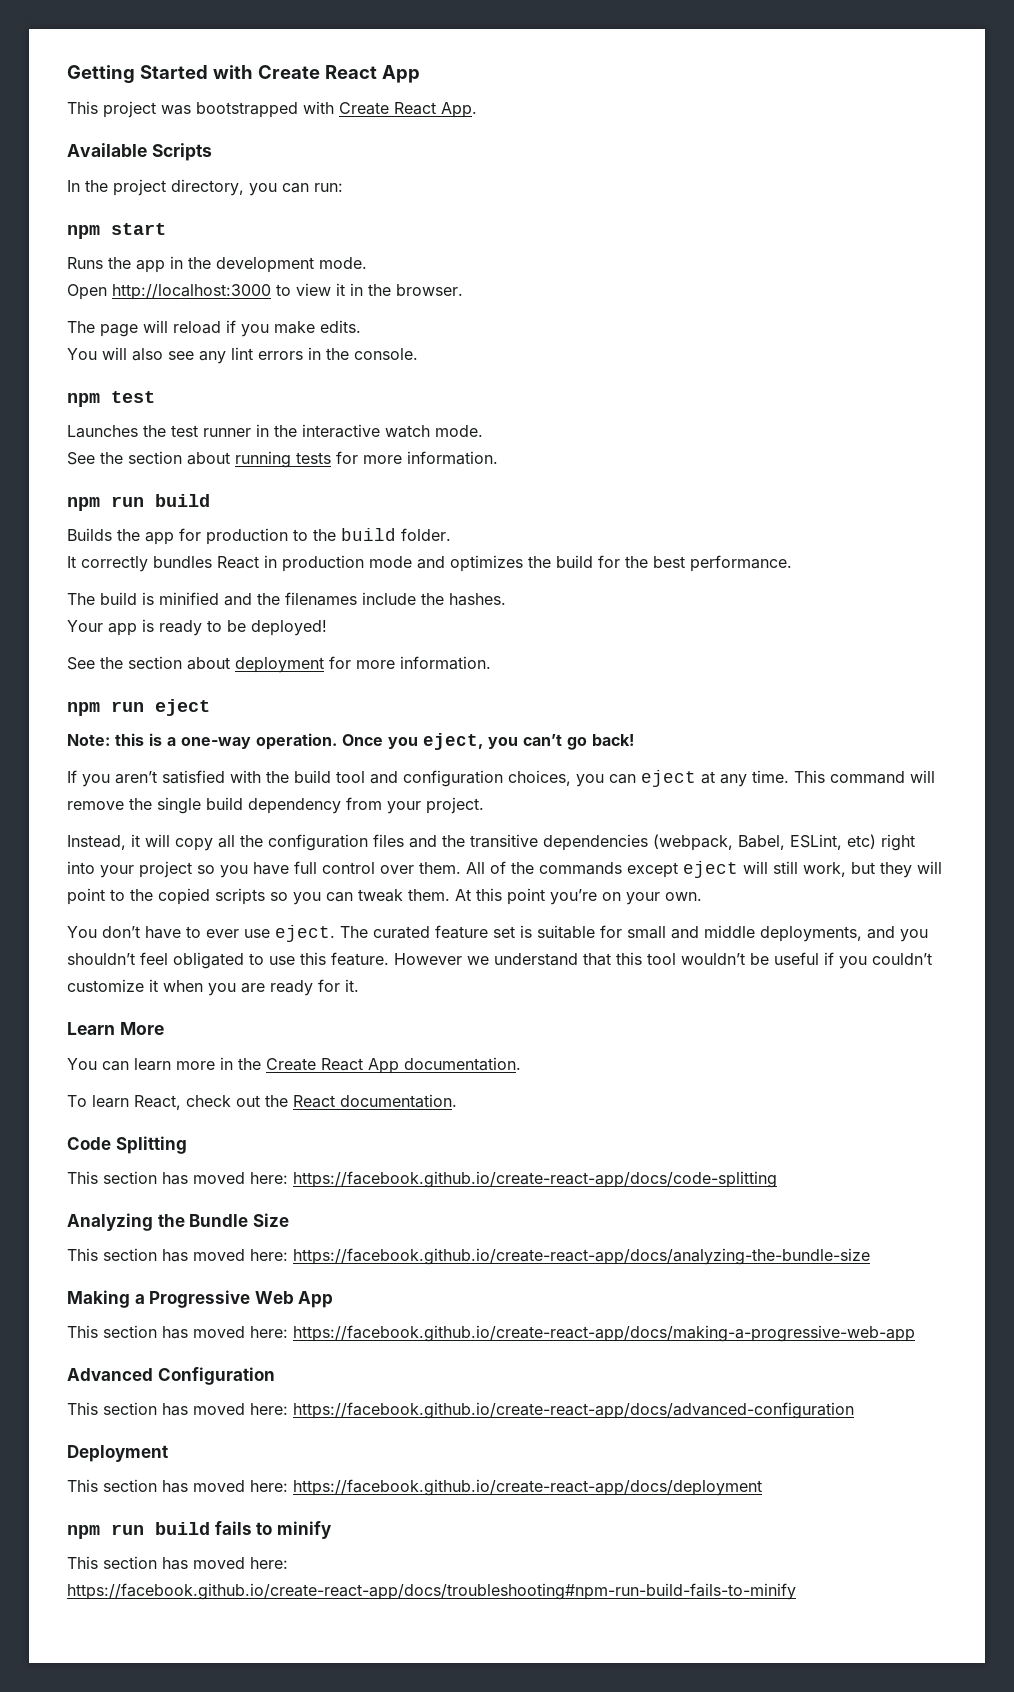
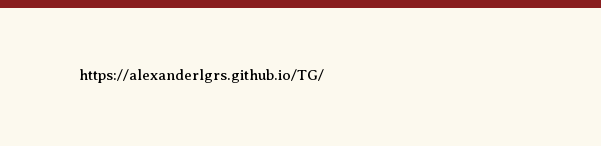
[67,65,420,83] [67,101,477,118] [67,143,212,161] [67,179,343,196] [67,223,166,239] [67,256,367,273] [67,283,463,300] [67,320,361,337] [67,347,418,364] [67,391,155,407] [67,424,483,438] [67,451,498,468] [67,494,210,511] [67,528,451,545] [67,555,792,572] [67,592,506,606] [67,619,327,636] [67,656,491,673] [67,699,210,716] [67,733,634,750] [67,770,935,787] [67,797,484,814] [67,834,915,851] [67,861,942,878] [67,888,702,905] [67,925,928,942] [67,952,932,969] [67,979,359,996] [67,1022,164,1035] [67,1057,521,1074] [67,1094,457,1110] [67,1136,187,1154] [67,1171,777,1188] [67,1213,289,1231] [67,1248,870,1265] [67,1290,334,1308] [67,1325,915,1342] [67,1367,275,1385] [67,1402,854,1419] [67,1445,168,1462] [67,1479,762,1496] [67,1521,331,1539] [67,1556,288,1570] [67,1583,796,1600] Getting Started with Create React App // This project was bootstrapped with Create React App. // Available Scripts // In the project directory, you can run: // npm start // Runs the app in the development mode. // Open http://localhost:3000 to view it in the browser. // The page will reload if you make edits. // You will also see any lint errors in the console. // npm test // Launches the test runner in the interactive watch mode. // See the section about running tests for more information. // npm run build // Builds the app for production to the build folder. // It correctly bundles React in production mode and optimizes the build for the best performance. // The build is minified and the filenames include the hashes. // Your app is ready to be deployed! // See the section about deployment for more information. // npm run eject // Note: this is a one-way operation. Once you eject, you can’t go back! // If you aren’t satisfied with the build tool and configuration choices, you can eject at any time. This command will remove the single build dependency from your project. // Instead, it will copy all the configuration files and the transitive dependencies (webpack, Babel, ESLint, etc) right into your project so you have full control over them. All of the commands except eject will still work, but they will point to the copied scripts so you can tweak them. At this point you’re on your own. // You don’t have to ever use eject. The curated feature set is suitable for small and middle deployments, and you shouldn’t feel obligated to use this feature. However we understand that this tool wouldn’t be useful if you couldn’t customize it when you are ready for it. // Learn More // You can learn more in the Create React App documentation. // To learn React, check out the React documentation. // Code Splitting // This section has moved here: https://facebook.github.io/create-react-app/docs/code-splitting // Analyzing the Bundle Size // This section has moved here: https://facebook.github.io/create-react-app/docs/analyzing-the-bundle-size // Making a Progressive Web App // This section has moved here: https://facebook.github.io/create-react-app/docs/making-a-progressive-web-app // Advanced Configuration // This section has moved here: https://facebook.github.io/create-react-app/docs/advanced-configuration // Deployment // This section has moved here: https://facebook.github.io/create-react-app/docs/deployment // npm run build fails to minify // This section has moved here: https://facebook.github.io/create-react-app/docs/troubleshooting#npm-run-build-fails-to-minify -> [79,69,324,83] https://alexanderlgrs.github.io/TG/

